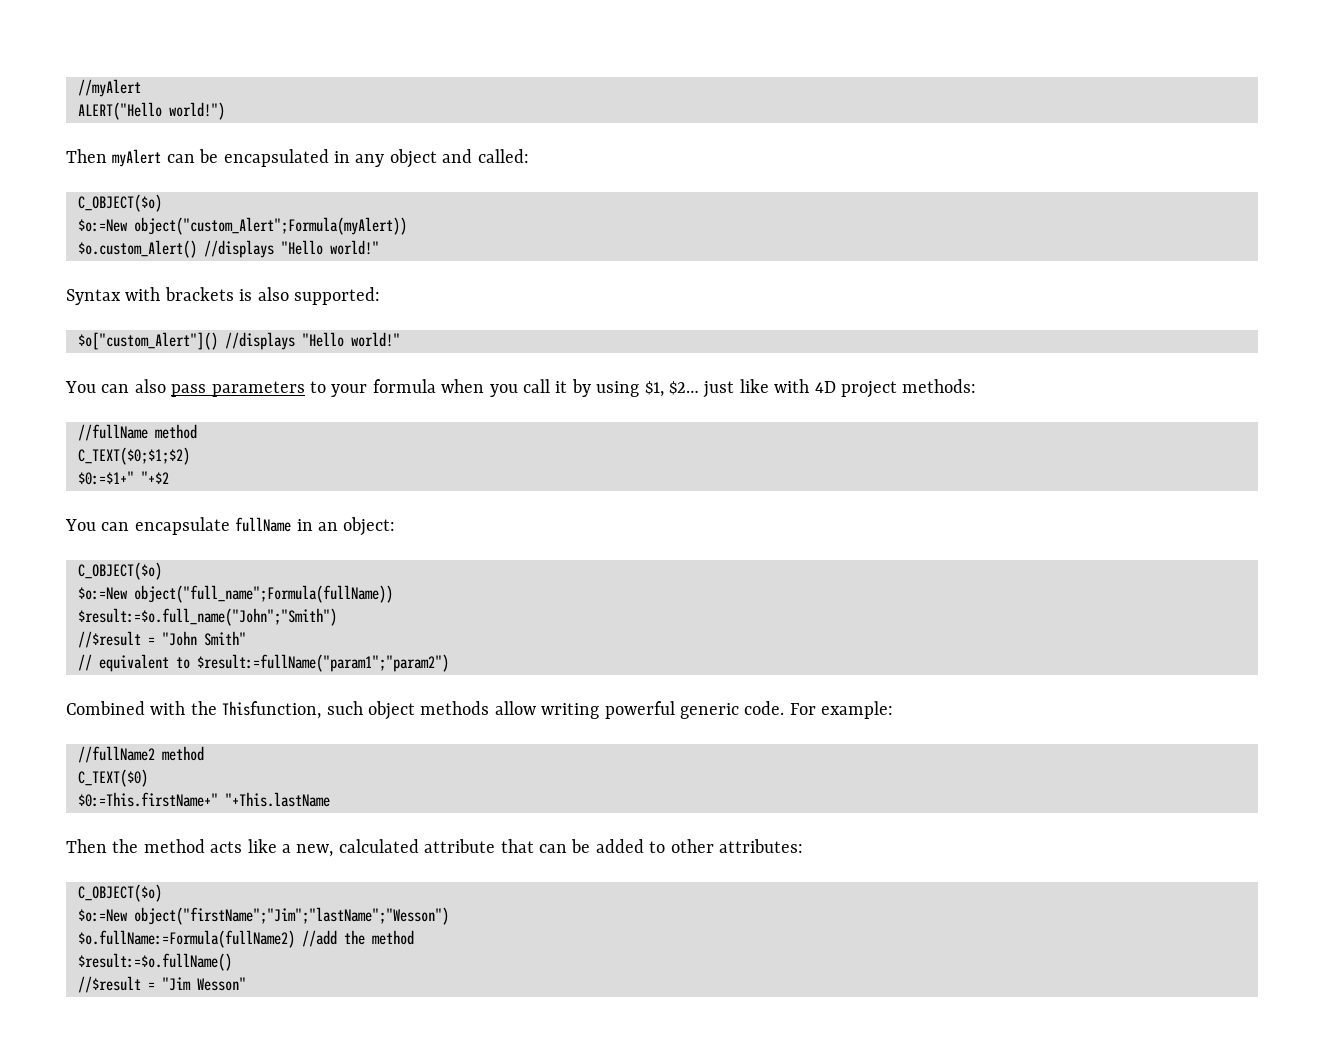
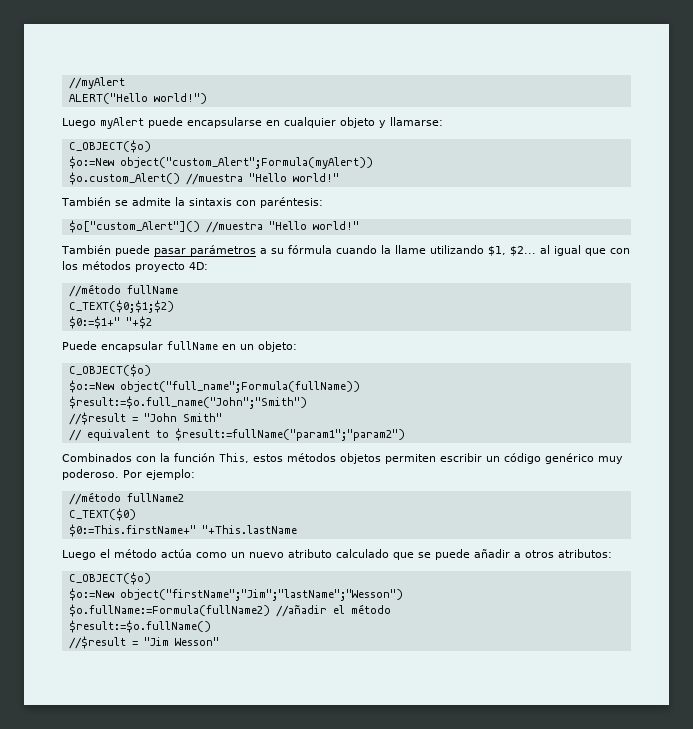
[66,149,529,168] Then myAlert can be encapsulated in any object and called: -> [62,117,443,129] Luego myAlert puede encapsularse en cualquier objeto y llamarse:
[204,240,379,258] [66,287,380,305] //displays "Hello world!" // Syntax with brackets is also supported: -> [185,173,339,185] [61,197,323,208] //muestra "Hello world!" // También se admite la sintaxis con paréntesis:
[225,332,400,350] [65,379,977,398] [78,424,197,441] [78,447,190,465] [78,471,169,485] [65,517,396,536] //displays "Hello world!" // You can also pass parameters to your formula when you call it by using $1, $2… just like with 4D project methods: // //fullName method // C_TEXT($0;$1;$2) // $0:=$1+" "+$2 // You can encapsulate fullName in an object: -> [205,221,359,233] [61,245,630,256] [62,261,208,272] [68,284,178,297] [68,300,174,313] [68,316,152,329] [62,341,297,352] //muestra "Hello world!" // También puede pasar parámetros a su fórmula cuando la llame utilizando $1, $2... al igual que con los métodos proyecto 4D: // //método fullName // C_TEXT($0;$1;$2) // $0:=$1+" "+$2 // Puede encapsular fullName en un objeto:
[66,701,894,720] [78,746,204,763] [78,769,148,787] [78,792,330,807] [66,839,803,857] Combined with the Thisfunction, such object methods allow writing powerful generic code. For example: // //fullName2 method // C_TEXT($0) // $0:=This.firstName+" "+This.lastName // Then the method acts like a new, calculated attribute that can be added to other attributes: -> [62,453,623,464] [62,469,195,480] [68,492,184,505] [68,508,136,521] [68,524,297,537] [62,549,612,560] Combinados con la función This, estos métodos objetos permiten escribir un código genérico muy poderoso. Por ejemplo: // //método fullName2 // C_TEXT($0) // $0:=This.firstName+" "+This.lastName // Luego el método actúa como un nuevo atributo calculado que se puede añadir a otros atributos:
[302,930,414,947] //add the method -> [275,604,391,617] //añadir el método

